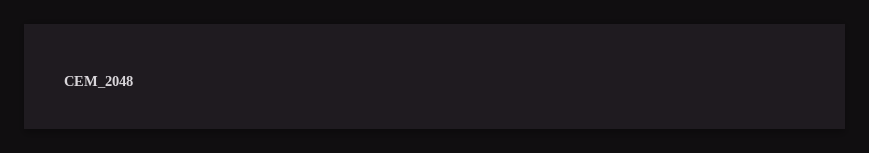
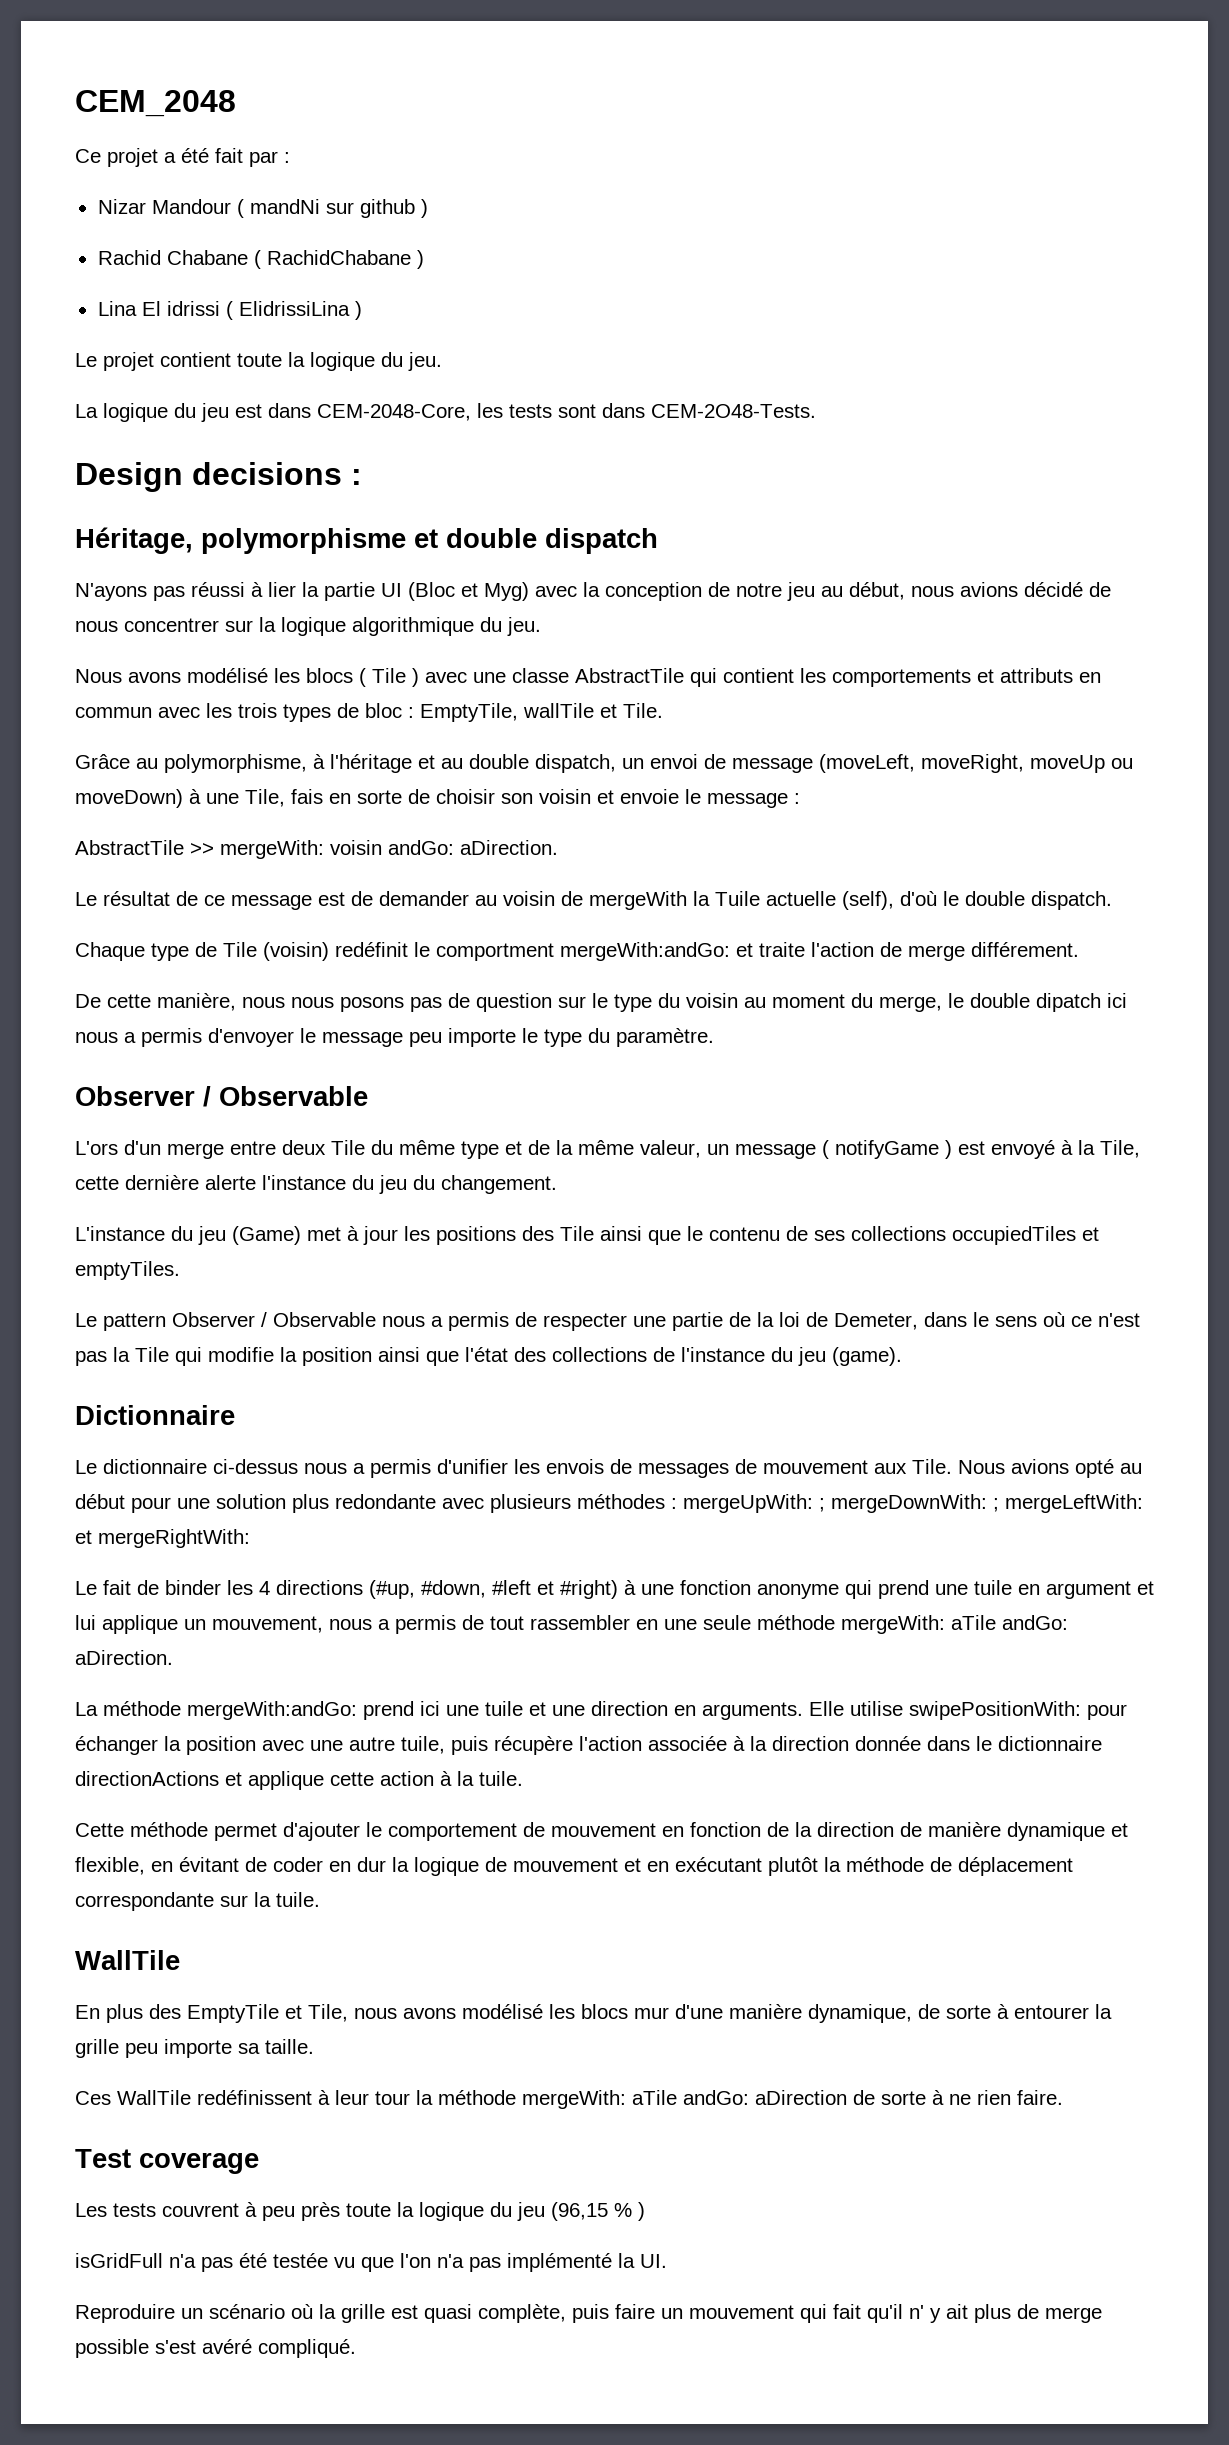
(133, 82) none -> [75,148,290,167] [97,199,428,218] [97,250,424,269] [97,301,362,320] [75,352,442,371] [75,403,816,422] [75,462,362,492] [75,527,658,554] [75,582,1111,601] [75,617,541,636] [75,668,1101,687] [75,703,663,722] [75,754,1133,773] [75,789,800,808] [75,840,558,859] [75,891,1112,910] [75,942,1079,961] [75,993,1127,1012] [75,1028,714,1047] [75,1086,368,1107] [75,1140,1140,1159] [75,1175,557,1194] [75,1226,1099,1245] [75,1261,180,1280] [75,1312,1140,1331] [75,1347,902,1366] [75,1405,235,1425] [75,1459,1142,1478] [75,1494,1143,1513] [75,1529,250,1548] [75,1580,1154,1599] [75,1615,1068,1634] [75,1650,173,1665] [75,1701,1127,1720] [75,1736,1102,1755] [75,1771,523,1790] [75,1822,1128,1841] [75,1857,1073,1876] [75,1892,320,1911] [75,1950,180,1970] [75,2004,1112,2023] [75,2039,314,2058] [75,2090,1063,2109] [75,2149,259,2174] [75,2202,645,2221] [75,2253,667,2272] [75,2304,1102,2323] [75,2339,356,2358] // Ce projet a été fait par : // Nizar Mandour ( mandNi sur github ) // Rachid Chabane ( RachidChabane ) // Lina El idrissi ( ElidrissiLina ) // Le projet contient toute la logique du jeu. // La logique du jeu est dans CEM-2048-Core, les tests sont dans CEM-2O48-Tests. // Design decisions : // Héritage, polymorphisme et double dispatch // N'ayons pas réussi à lier la partie UI (Bloc et Myg) avec la conception de notre jeu au début, nous avions décidé de nous concentrer sur la logique algorithmique du jeu. // Nous avons modélisé les blocs ( Tile ) avec une classe AbstractTile qui contient les comportements et attributs en commun avec les trois types de bloc : EmptyTile, wallTile et Tile. // Grâce au polymorphisme, à l'héritage et au double dispatch, un envoi de message (moveLeft, moveRight, moveUp ou moveDown) à une Tile, fais en sorte de choisir son voisin et envoie le message : // AbstractTile >> mergeWith: voisin andGo: aDirection. // Le résultat de ce message est de demander au voisin de mergeWith la Tuile actuelle (self), d'où le double dispatch. // Chaque type de Tile (voisin) redéfinit le comportment mergeWith:andGo: et traite l'action de merge différement. // De cette manière, nous nous posons pas de question sur le type du voisin au moment du merge, le double dipatch ici nous a permis d'envoyer le message peu importe le type du paramètre. // Observer / Observable // L'ors d'un merge entre deux Tile du même type et de la même valeur, un message ( notifyGame ) est envoyé à la Tile, cette dernière alerte l'instance du jeu du changement. // L'instance du jeu (Game) met à jour les positions des Tile ainsi que le contenu de ses collections occupiedTiles et emptyTiles. // Le pattern Observer / Observable nous a permis de respecter une partie de la loi de Demeter, dans le sens où ce n'est pas la Tile qui modifie la position ainsi que l'état des collections de l'instance du jeu (game). // Dictionnaire // Le dictionnaire ci-dessus nous a permis d'unifier les envois de messages de mouvement aux Tile. Nous avions opté au début pour une solution plus redondante avec plusieurs méthodes : mergeUpWith: ; mergeDownWith: ; mergeLeftWith: et mergeRightWith: // Le fait de binder les 4 directions (#up, #down, #left et #right) à une fonction anonyme qui prend une tuile en argument et lui applique un mouvement, nous a permis de tout rassembler en une seule méthode mergeWith: aTile andGo: aDirection. // La méthode mergeWith:andGo: prend ici une tuile et une direction en arguments. Elle utilise swipePositionWith: pour échanger la position avec une autre tuile, puis récupère l'action associée à la direction donnée dans le dictionnaire directionActions et applique cette action à la tuile. // Cette méthode permet d'ajouter le comportement de mouvement en fonction de la direction de manière dynamique et flexible, en évitant de coder en dur la logique de mouvement et en exécutant plutôt la méthode de déplacement correspondante sur la tuile. // WallTile // En plus des EmptyTile et Tile, nous avons modélisé les blocs mur d'une manière dynamique, de sorte à entourer la grille peu importe sa taille. // Ces WallTile redéfinissent à leur tour la méthode mergeWith: aTile andGo: aDirection de sorte à ne rien faire. // Test coverage // Les tests couvrent à peu près toute la logique du jeu (96,15 % ) // isGridFull n'a pas été testée vu que l'on n'a pas implémenté la UI. // Reproduire un scénario où la grille est quasi complète, puis faire un mouvement qui fait qu'il n' y ait plus de merge possible s'est avéré compliqué.

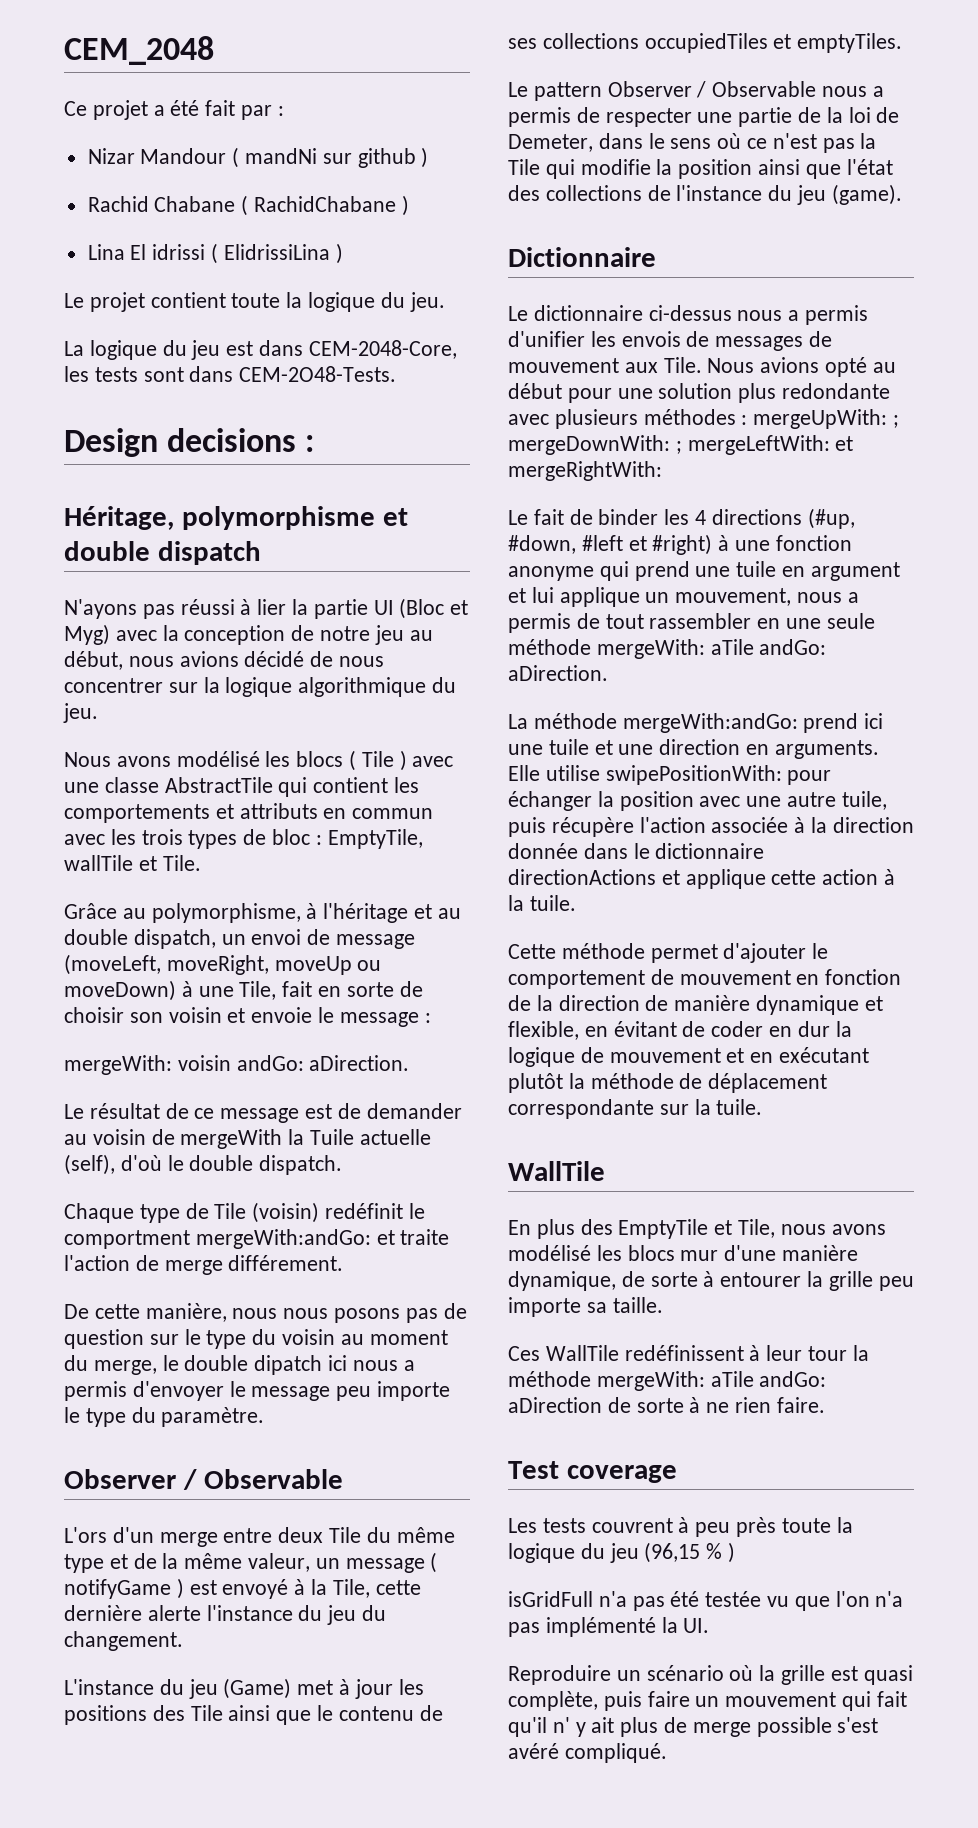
[291,789,323,804] fais -> [282,981,313,997] fait
[75,840,214,855] AbstractTile >> -> (431, 1018) none

